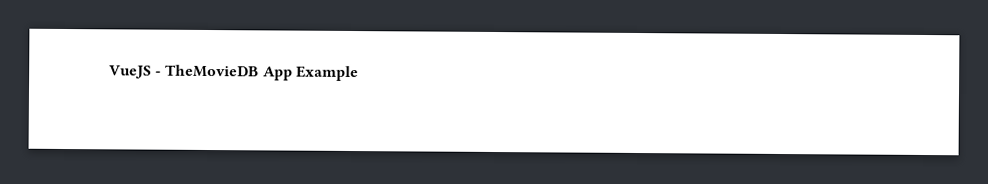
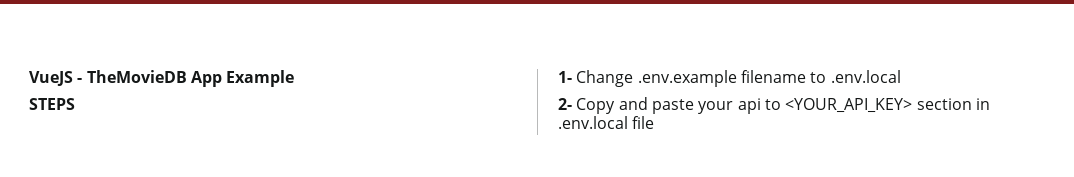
(359, 73) none -> [29,98,75,110] [558,70,901,87] [558,97,990,114] [558,116,655,129] // STEPS // 1- Change .env.example filename to .env.local // 2- Copy and paste your api to <YOUR_API_KEY> section in .env.local file

